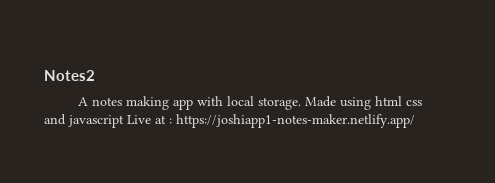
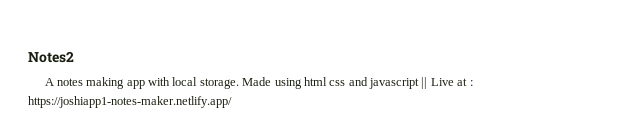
(124, 121) none -> [421,77,428,89] ||

